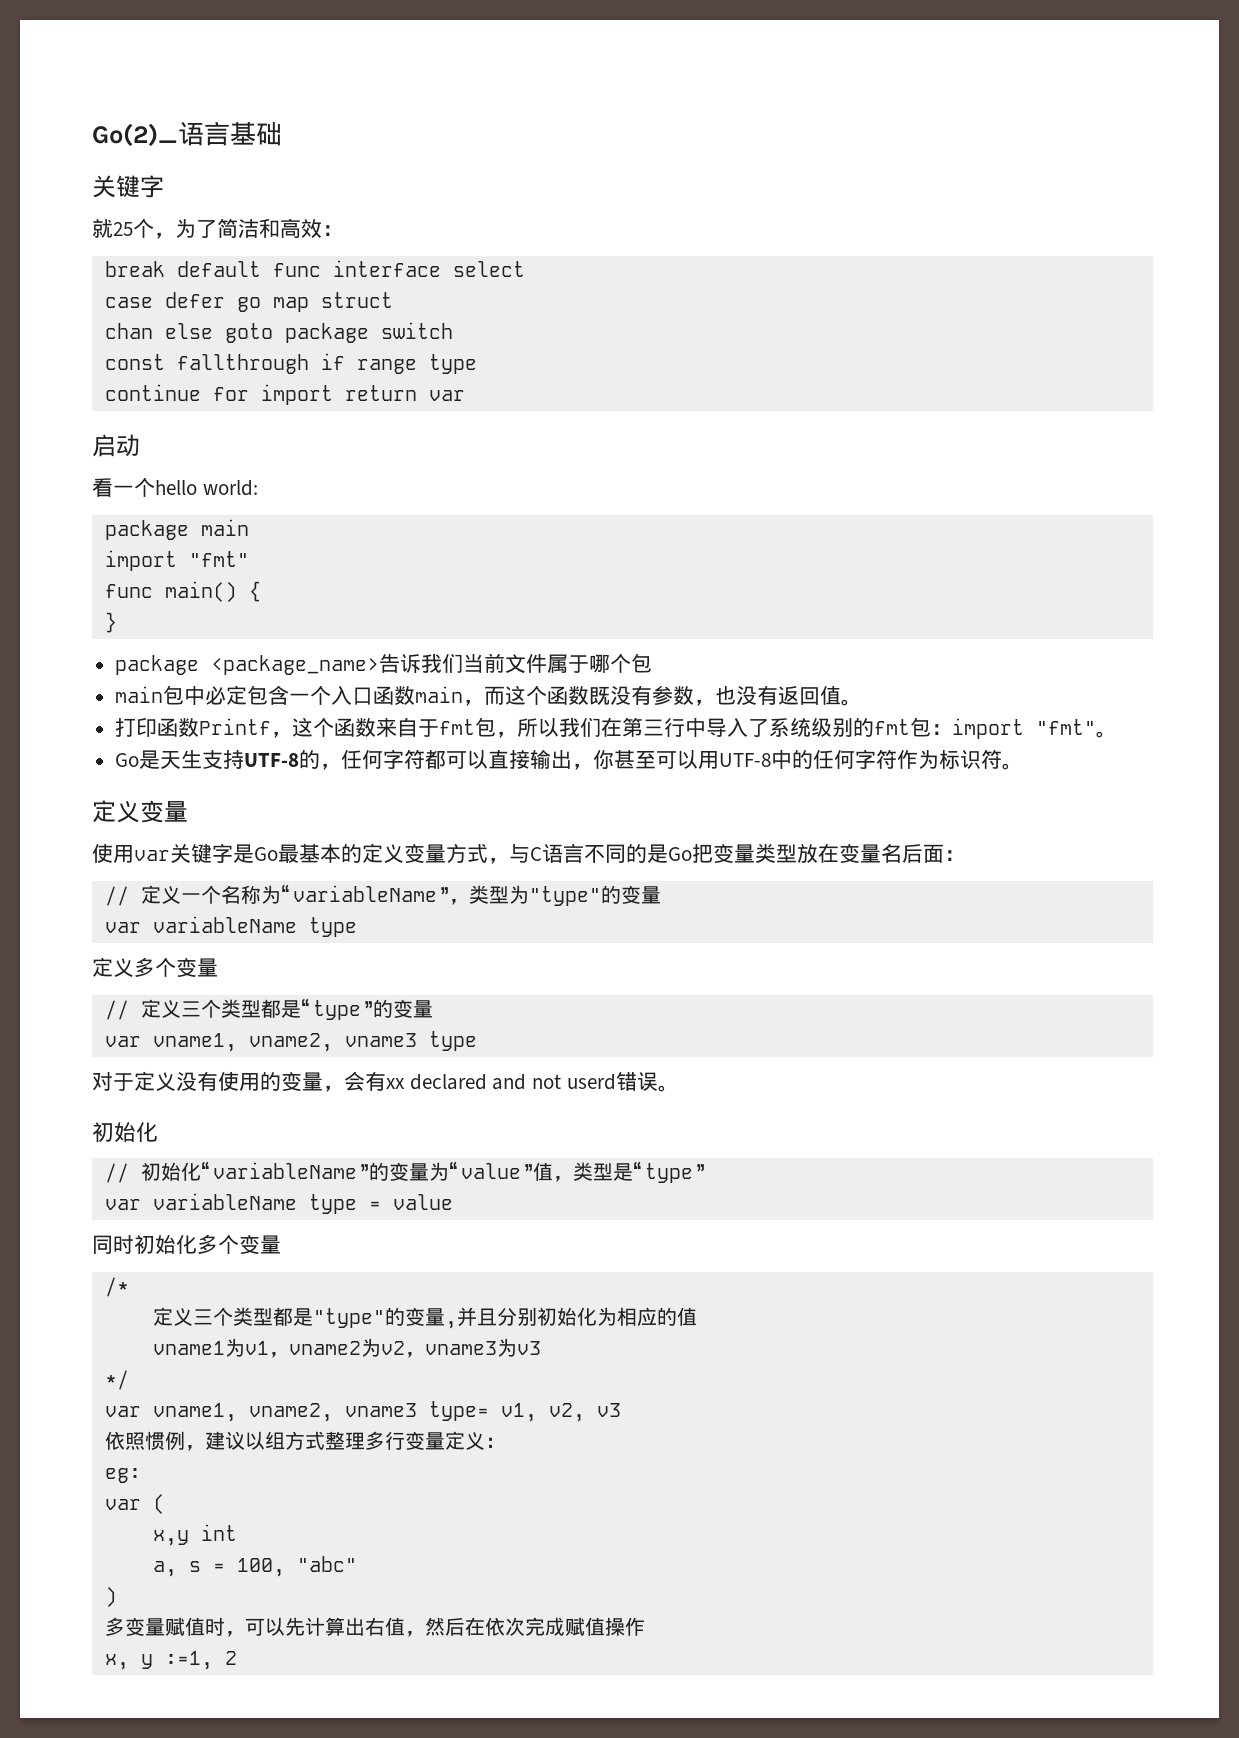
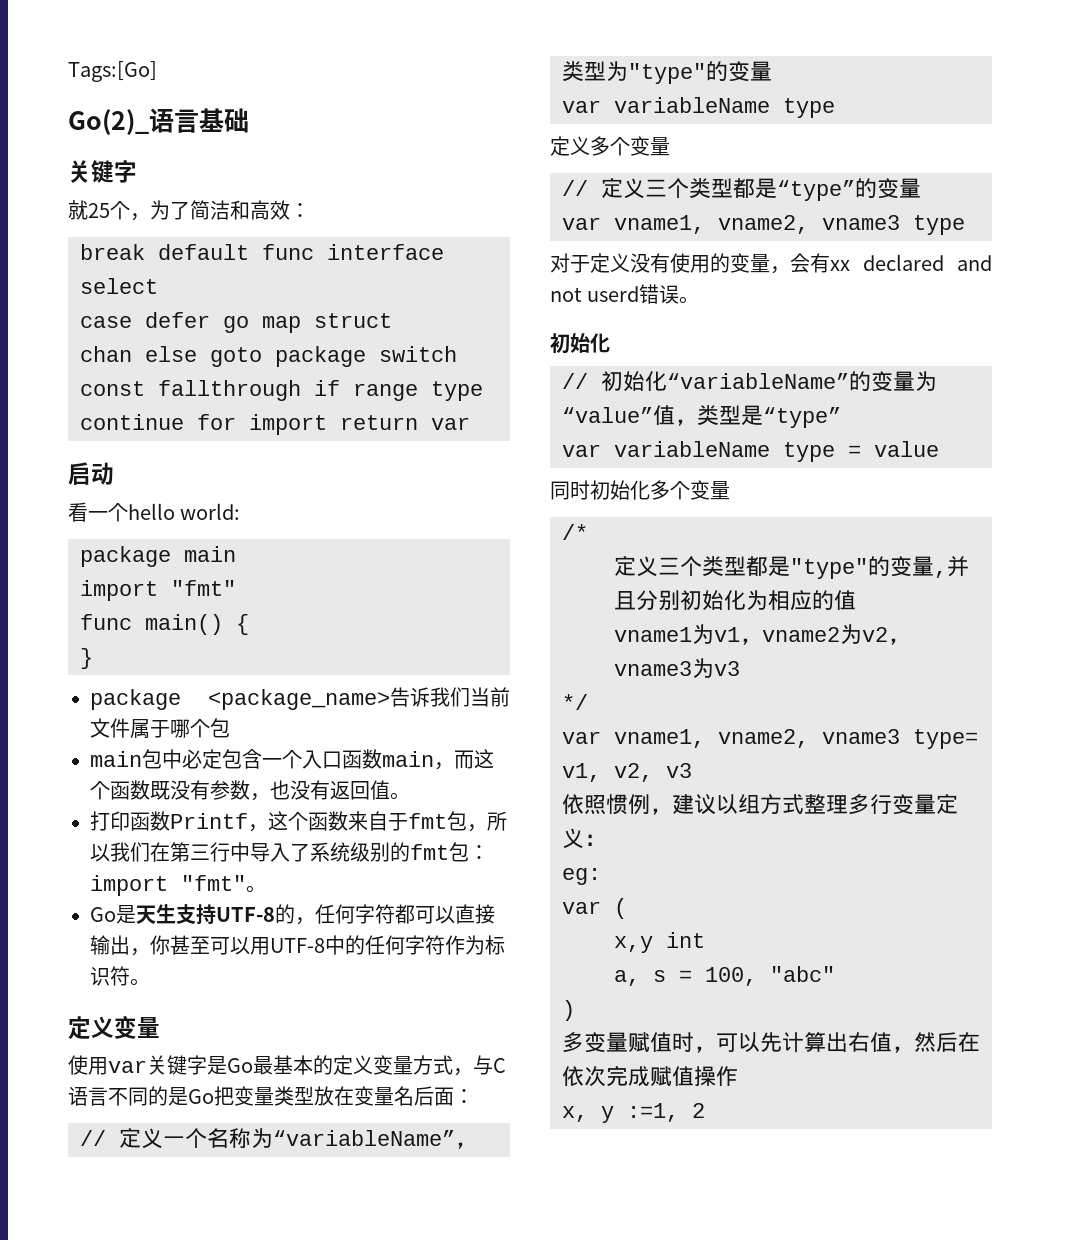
(92, 135) none -> [68,61,157,82] Tags:[Go] //

